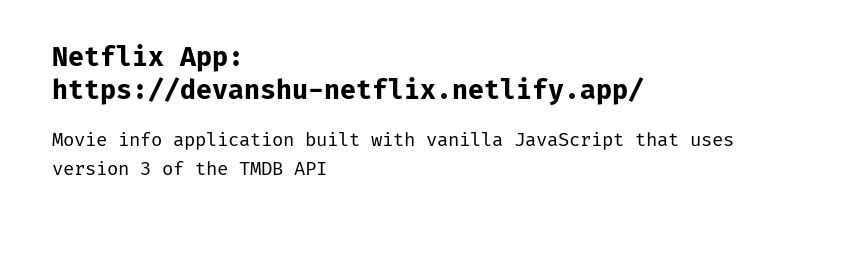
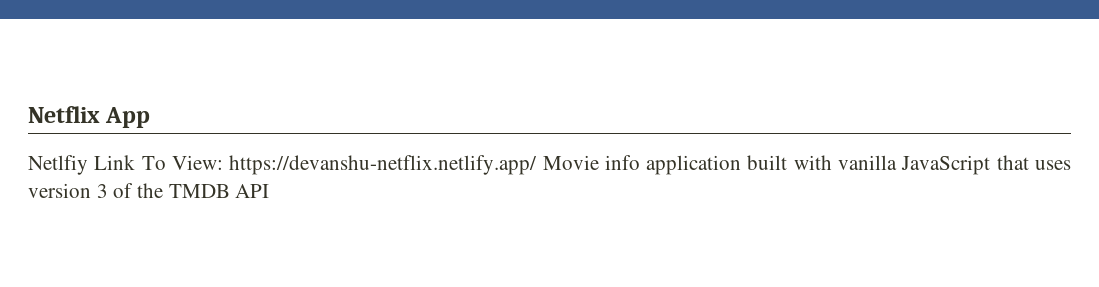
[179,47,244,72] App: -> [105,107,151,128] [28,155,223,175] App // Netlfiy Link To View:
(644, 91) // -> (538, 165) none

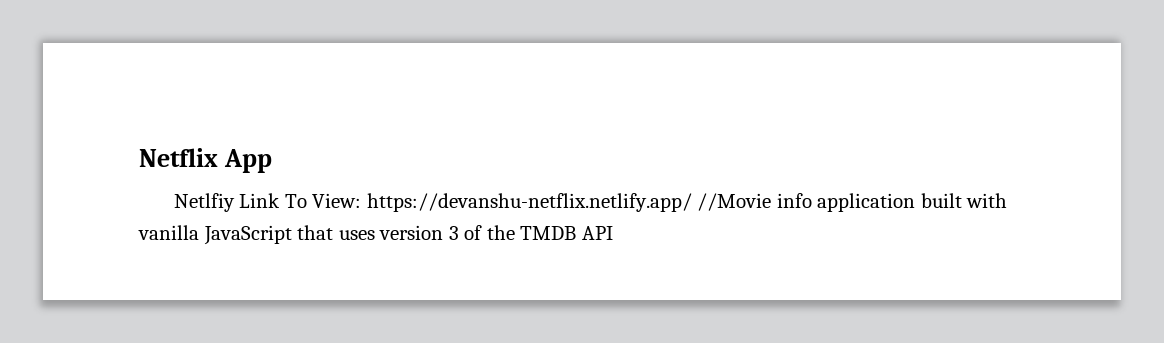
[542,155,599,170] Movie -> [697,193,772,211] //Movie

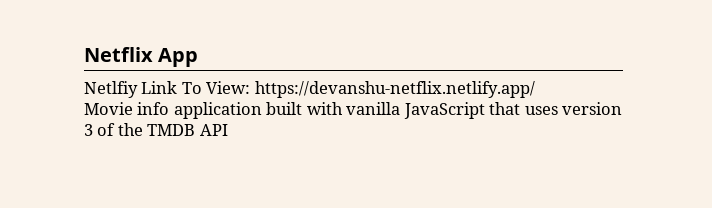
[697,193,772,211] //Movie -> [84,102,133,115] // Movie

